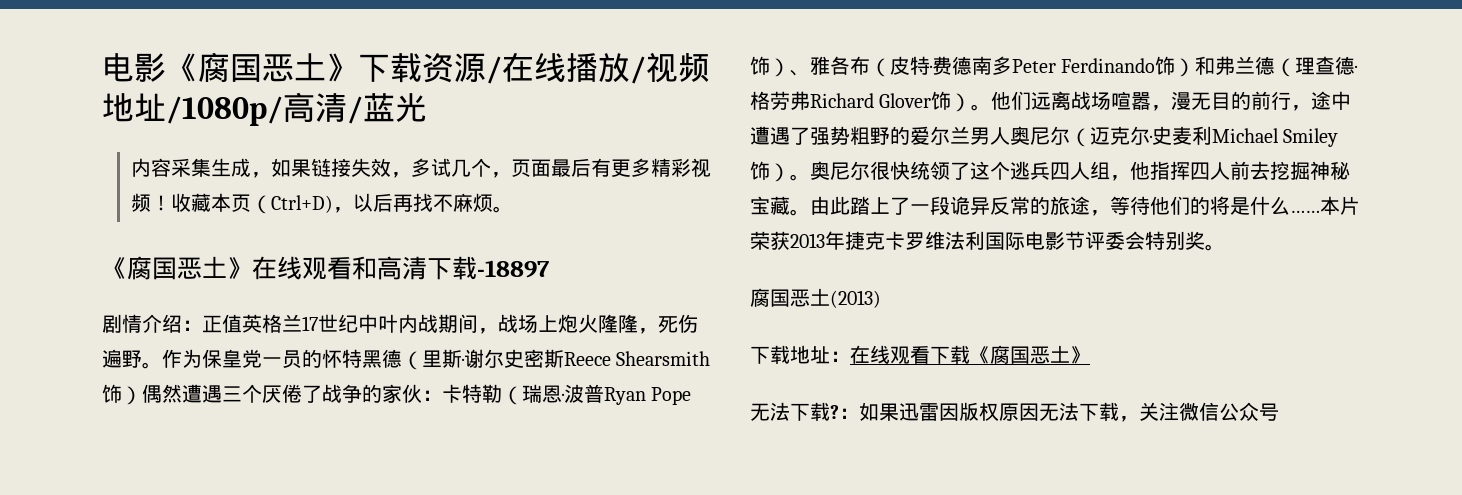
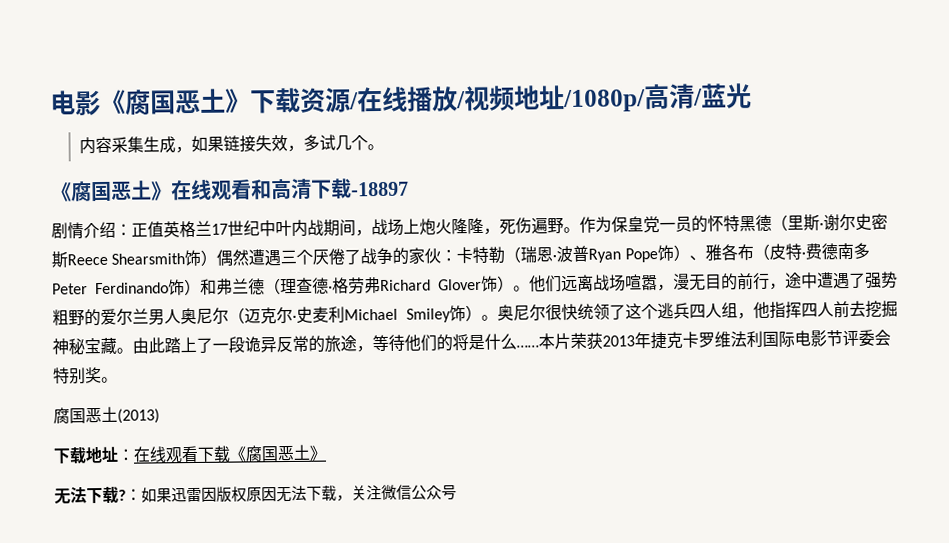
[491,158,712,178] [131,193,494,214] ，页面最后有更多精彩视频！收藏本页（Ctrl+D)，以后再找不麻烦 -> (369, 143) none

